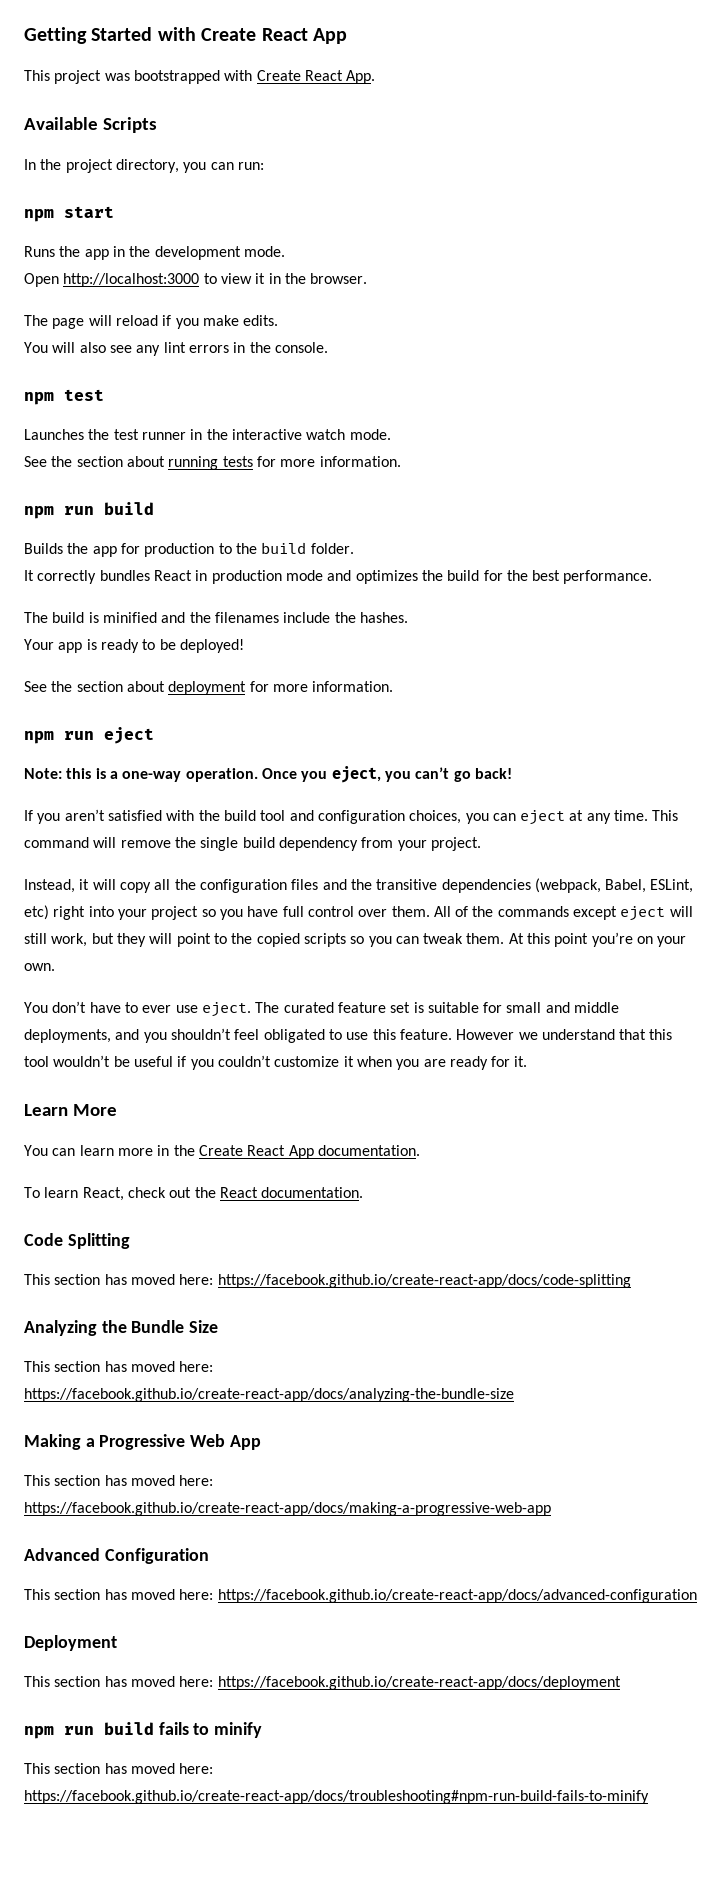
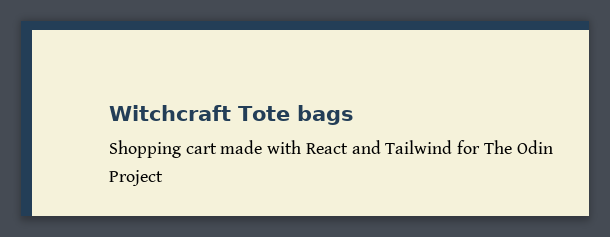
[24,27,347,44] [24,70,376,84] [24,117,157,133] [24,159,264,173] [24,206,114,222] [24,246,285,260] [24,273,368,287] [24,315,279,329] [24,342,328,356] [24,389,104,405] [24,429,391,440] [24,456,401,470] [24,502,154,519] [24,542,354,557] [24,570,653,584] [24,612,408,623] [24,639,244,653] [24,681,394,695] [24,727,154,744] [24,766,512,783] [24,809,679,825] [24,837,481,851] [24,878,694,893] [24,905,693,921] [24,932,687,947] [24,963,55,971] [24,1001,620,1017] [24,1028,673,1043] [24,1055,528,1070] [24,1104,117,1116] [24,1145,420,1159] [24,1187,364,1201] [24,1233,130,1249] [24,1274,631,1288] [24,1320,219,1336] [24,1361,214,1372] [24,1388,514,1402] [24,1434,261,1450] [24,1475,214,1486] [24,1502,551,1516] [24,1548,209,1564] [24,1589,697,1603] [24,1635,117,1651] [24,1676,621,1690] [24,1722,263,1739] [24,1763,214,1774] [24,1790,649,1804] Getting Started with Create React App // This project was bootstrapped with Create React App. // Available Scripts // In the project directory, you can run: // npm start // Runs the app in the development mode. // Open http://localhost:3000 to view it in the browser. // The page will reload if you make edits. // You will also see any lint errors in the console. // npm test // Launches the test runner in the interactive watch mode. // See the section about running tests for more information. // npm run build // Builds the app for production to the build folder. // It correctly bundles React in production mode and optimizes the build for the best performance. // The build is minified and the filenames include the hashes. // Your app is ready to be deployed! // See the section about deployment for more information. // npm run eject // Note: this is a one-way operation. Once you eject, you can’t go back! // If you aren’t satisfied with the build tool and configuration choices, you can eject at any time. This command will remove the single build dependency from your project. // Instead, it will copy all the configuration files and the transitive dependencies (webpack, Babel, ESLint, etc) right into your project so you have full control over them. All of the commands except eject will still work, but they will point to the copied scripts so you can tweak them. At this point you’re on your own. // You don’t have to ever use eject. The curated feature set is suitable for small and middle deployments, and you shouldn’t feel obligated to use this feature. However we understand that this tool wouldn’t be useful if you couldn’t customize it when you are ready for it. // Learn More // You can learn more in the Create React App documentation. // To learn React, check out the React documentation. // Code Splitting // This section has moved here: https://facebook.github.io/create-react-app/docs/code-splitting // Analyzing the Bundle Size // This section has moved here: https://facebook.github.io/create-react-app/docs/analyzing-the-bundle-size // Making a Progressive Web App // This section has moved here: https://facebook.github.io/create-react-app/docs/making-a-progressive-web-app // Advanced Configuration // This section has moved here: https://facebook.github.io/create-react-app/docs/advanced-configuration // Deployment // This section has moved here: https://facebook.github.io/create-react-app/docs/deployment // npm run build fails to minify // This section has moved here: https://facebook.github.io/create-react-app/docs/troubleshooting#npm-run-build-fails-to-minify -> [109,105,354,125] [109,140,553,158] [109,170,163,186] Witchcraft Tote bags // Shopping cart made with React and Tailwind for The Odin Project

